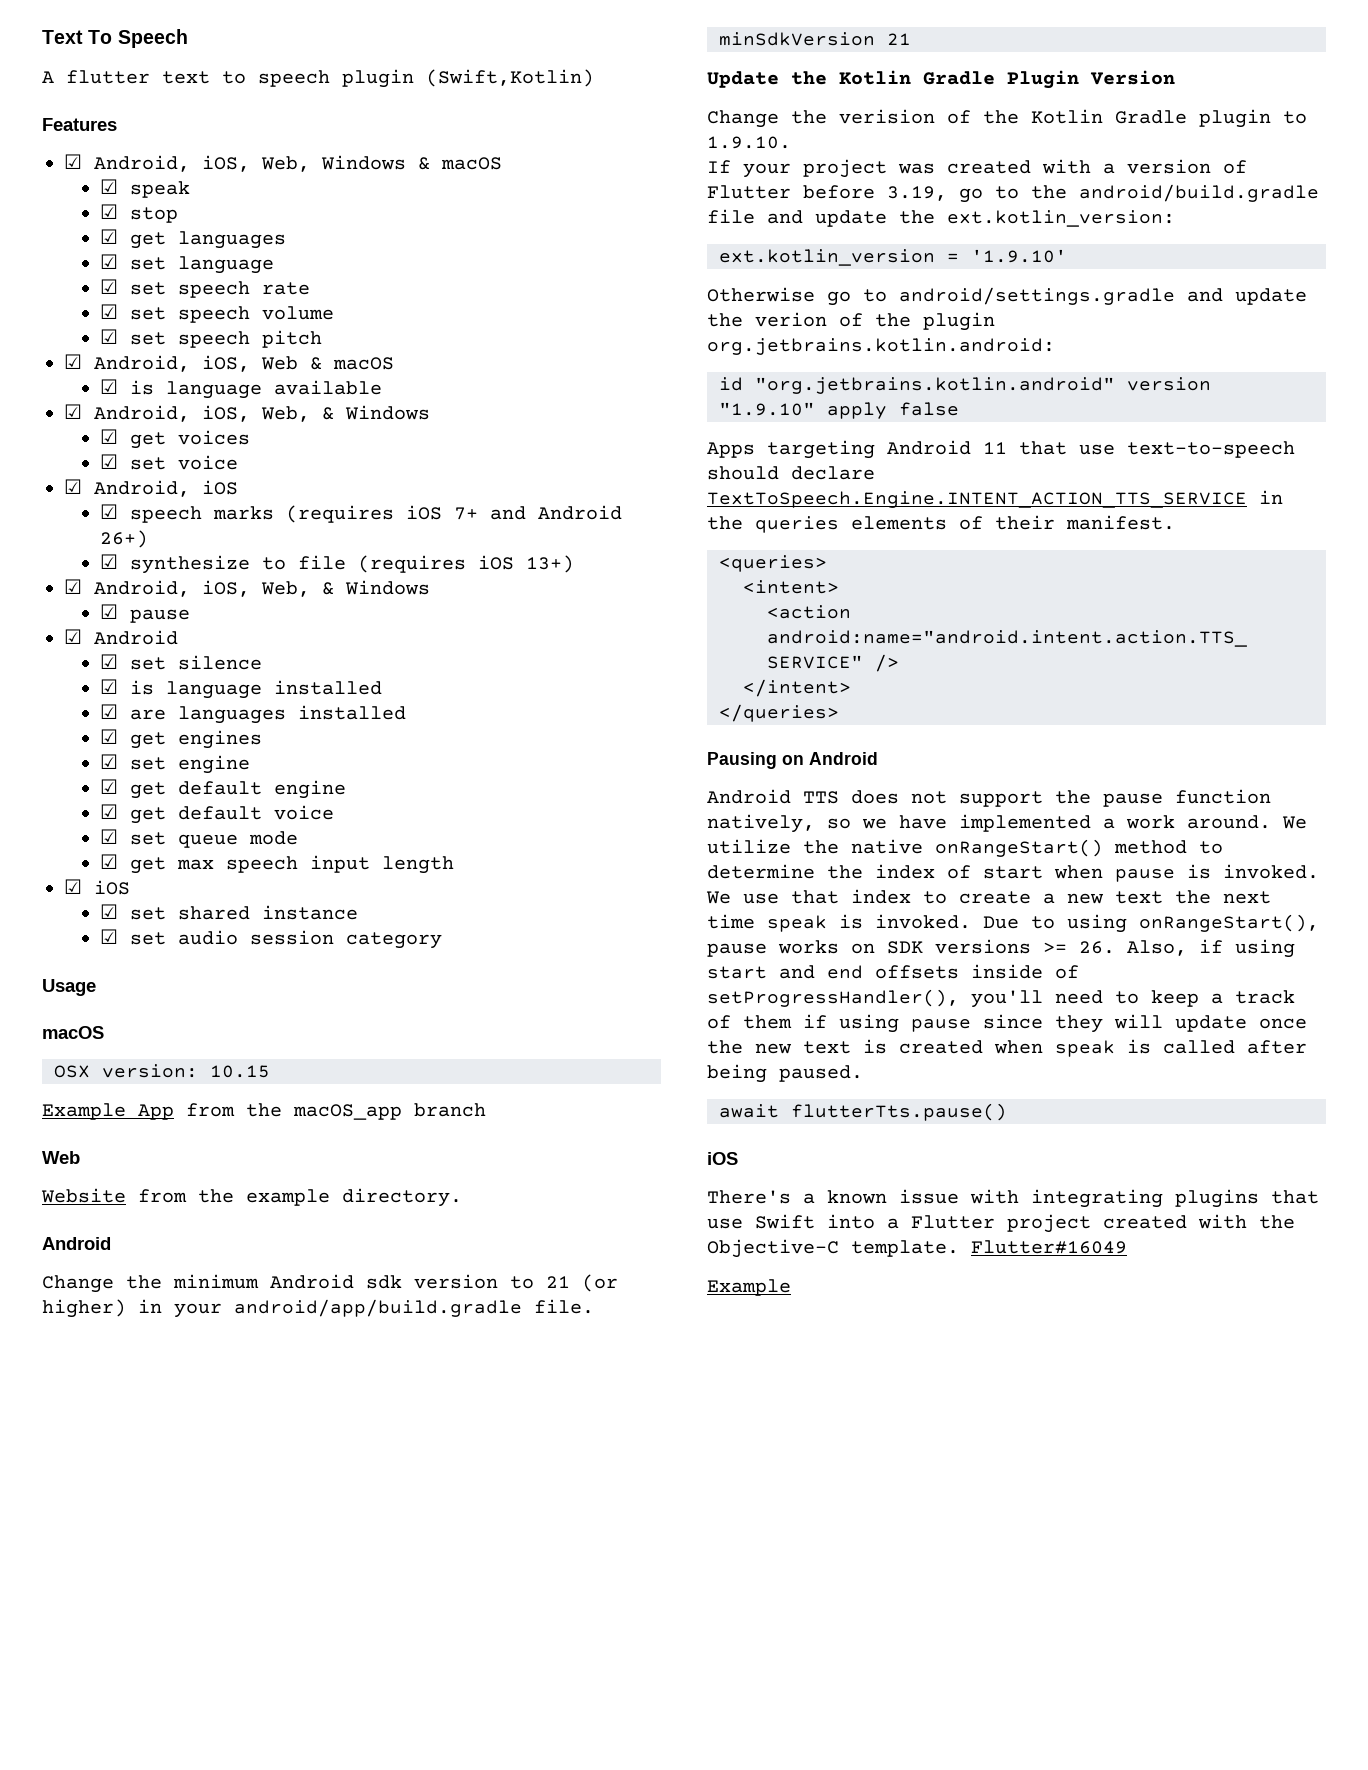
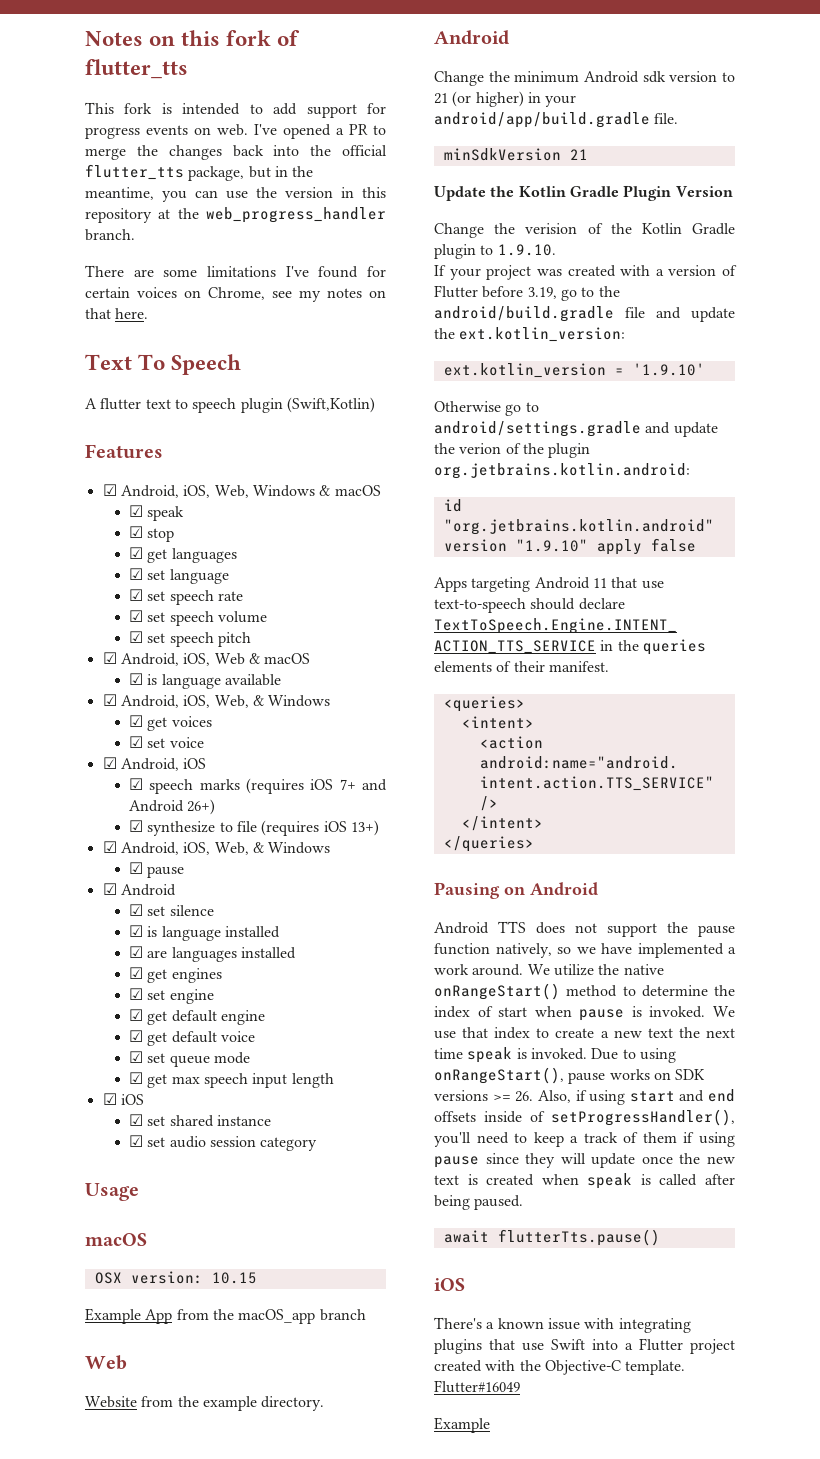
(42, 37) none -> [85,30,301,46] [85,59,188,79] [85,102,386,118] [85,124,386,139] [85,145,387,160] [85,164,314,181] [85,187,386,202] [85,207,386,223] [85,229,135,241] [85,265,386,278] [85,287,386,302] [85,308,149,319] Notes on this fork of flutter_tts // This fork is intended to add support for progress events on web. I've opened a PR to merge the changes back into the official flutter_tts package, but in the meantime, you can use the version in this repository at the web_progress_handler branch. // There are some limitations I've found for certain voices on Chrome, see my notes on that here. //

